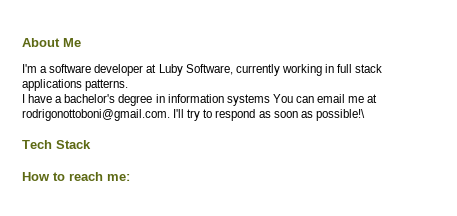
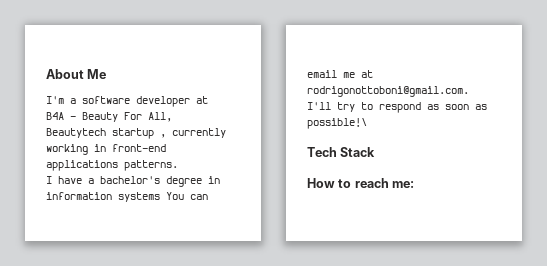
[158,64,233,76] Luby Software, -> [46,112,172,122] [46,128,166,139] B4A - Beauty For All, Beautytech startup ,
[337,64,383,73] full stack -> [112,144,166,152] front-end

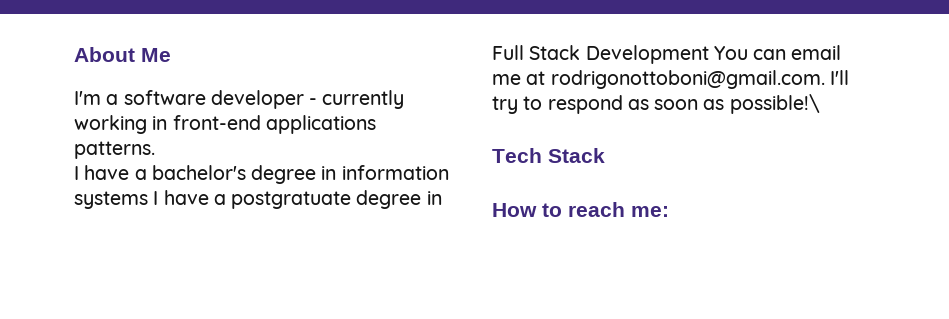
[196,96,208,104] [46,112,172,122] [46,128,166,139] at B4A - Beauty For All, Beautytech startup , -> [309,98,318,105] -
(160, 197) none -> [153,190,442,209] [492,45,709,64] I have a postgratuate degree in Full Stack Development

